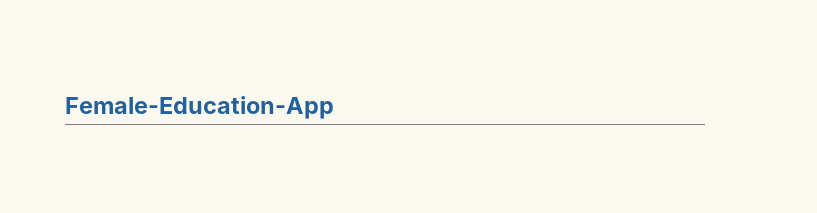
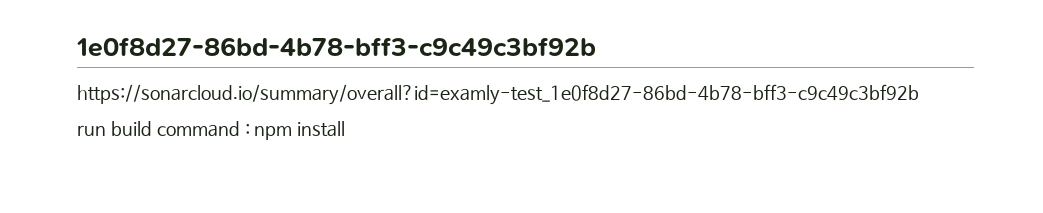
[65,96,334,119] Female-Education-App -> [76,37,596,57] [77,84,919,105] [77,121,346,140] 1e0f8d27-86bd-4b78-bff3-c9c49c3bf92b // https://sonarcloud.io/summary/overall?id=examly-test_1e0f8d27-86bd-4b78-bff3-c9c49c3bf92b // run build command : npm install

